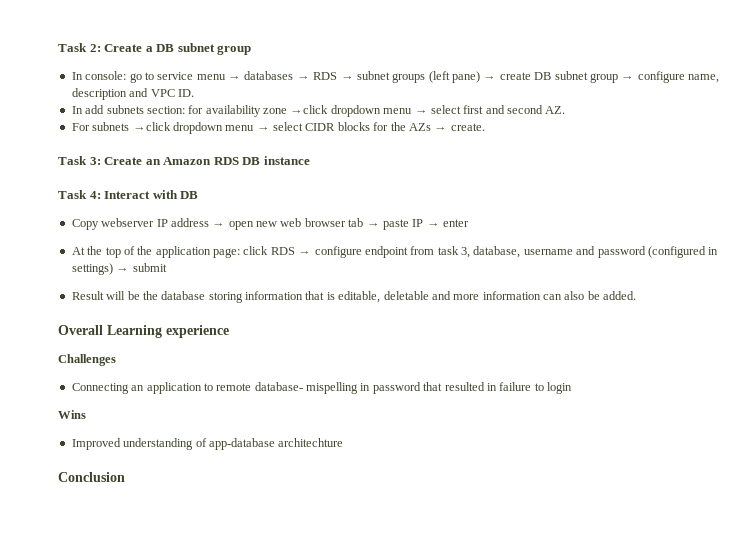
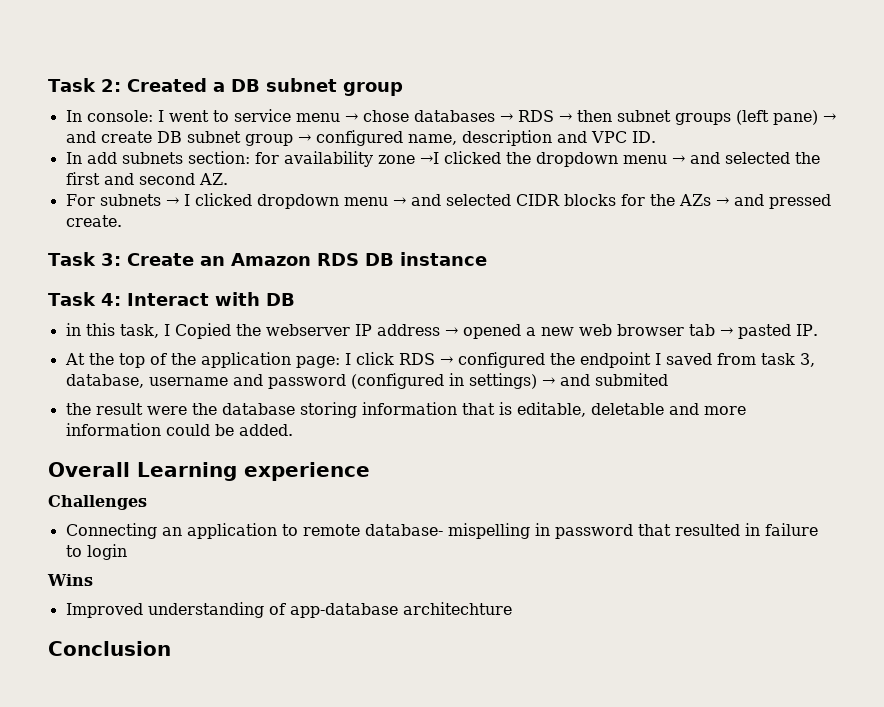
[104,44,143,52] Create -> [126,78,207,92] Created
[129,73,142,83] go -> [157,110,209,122] I went
(241, 78) none -> [362,110,409,122] chose
(354, 78) none -> [576,110,612,122] then
(497, 78) none -> [65,131,96,143] and
[637,71,685,83] configure -> [315,130,403,146] configured
[290,105,461,117] →click dropdown menu → select -> [419,151,820,167] →I clicked the dropdown menu → and selected the
[132,122,303,134] →click dropdown menu → select -> [165,193,511,209] → I clicked dropdown menu → and selected
(448, 129) none -> [733,194,831,209] and pressed
[71,219,99,230] Copy -> [65,323,261,339] in this task, I Copied the
[228,221,254,230] open -> [462,324,536,339] opened a
[382,219,469,230] paste IP → enter -> [737,324,818,339] pasted IP.
(240, 253) none -> [344,353,351,365] I
[314,246,408,258] configure endpoint -> [457,352,712,368] configured the endpoint I saved
[132,263,167,272] [71,291,140,300] submit // Result will be -> [559,373,668,386] [65,403,187,415] and submited // the result were
[543,291,585,300] can also -> [165,424,210,436] could

